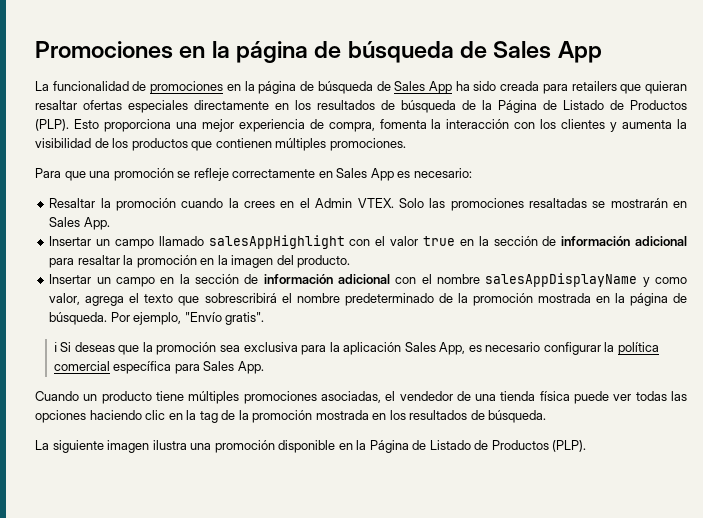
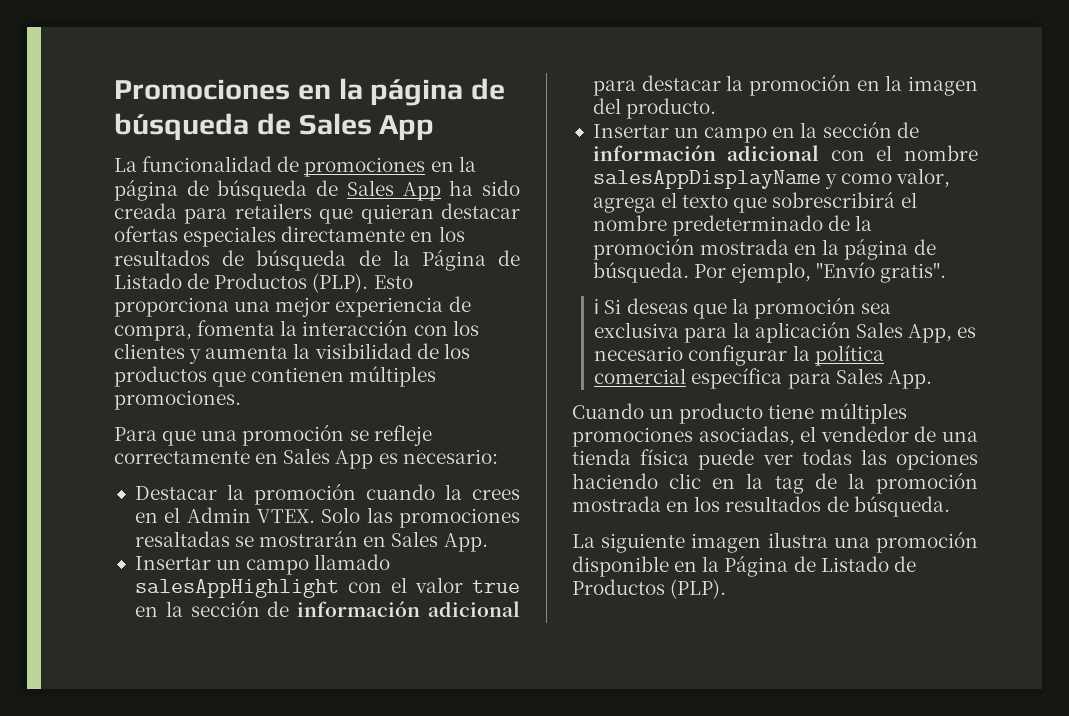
[35,100,77,110] resaltar -> [441,203,520,219] destacar
[49,198,96,208] Resaltar -> [134,486,217,500] Destacar
[77,255,120,265] resaltar -> [641,75,721,91] destacar

